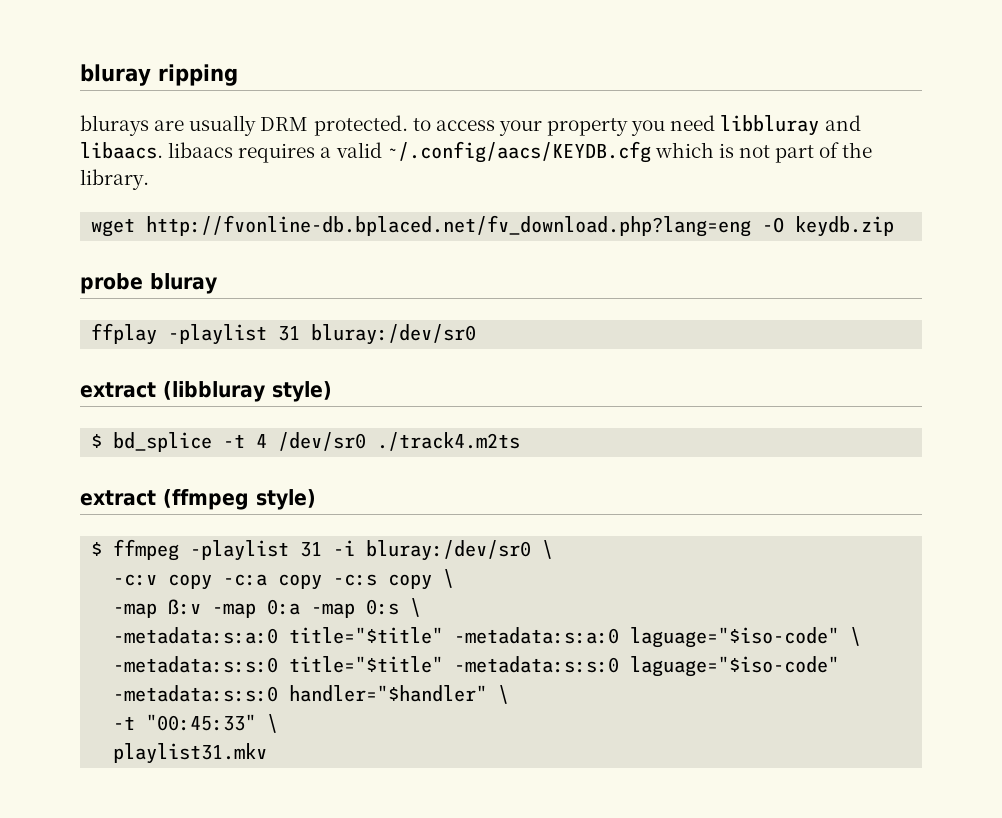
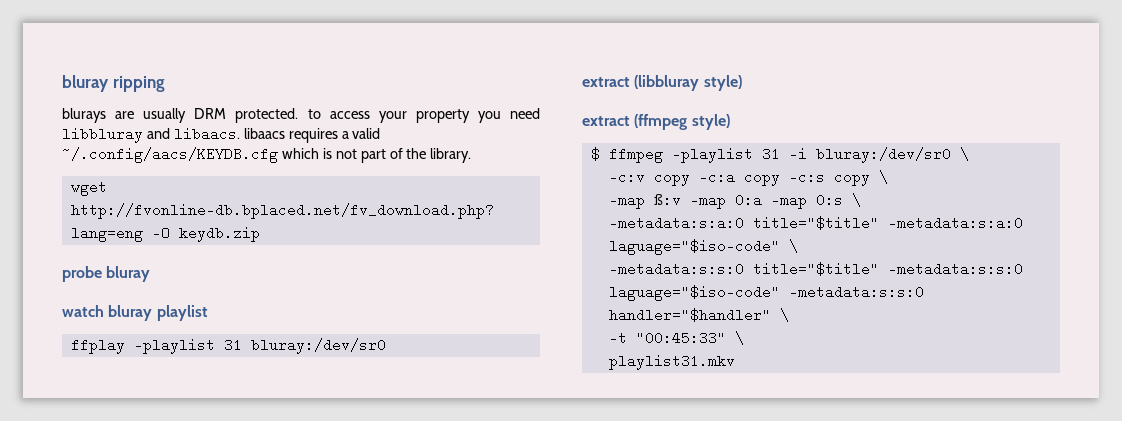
(217, 283) none -> [62,305,208,321] // watch bluray playlist
[91,432,521,452] // $ bd_splice -t 4 /dev/sr0 ./track4.m2ts -> (742, 83) none

